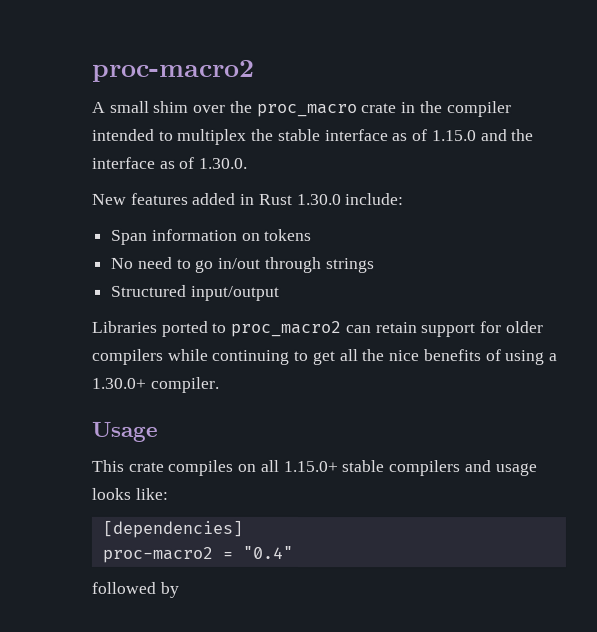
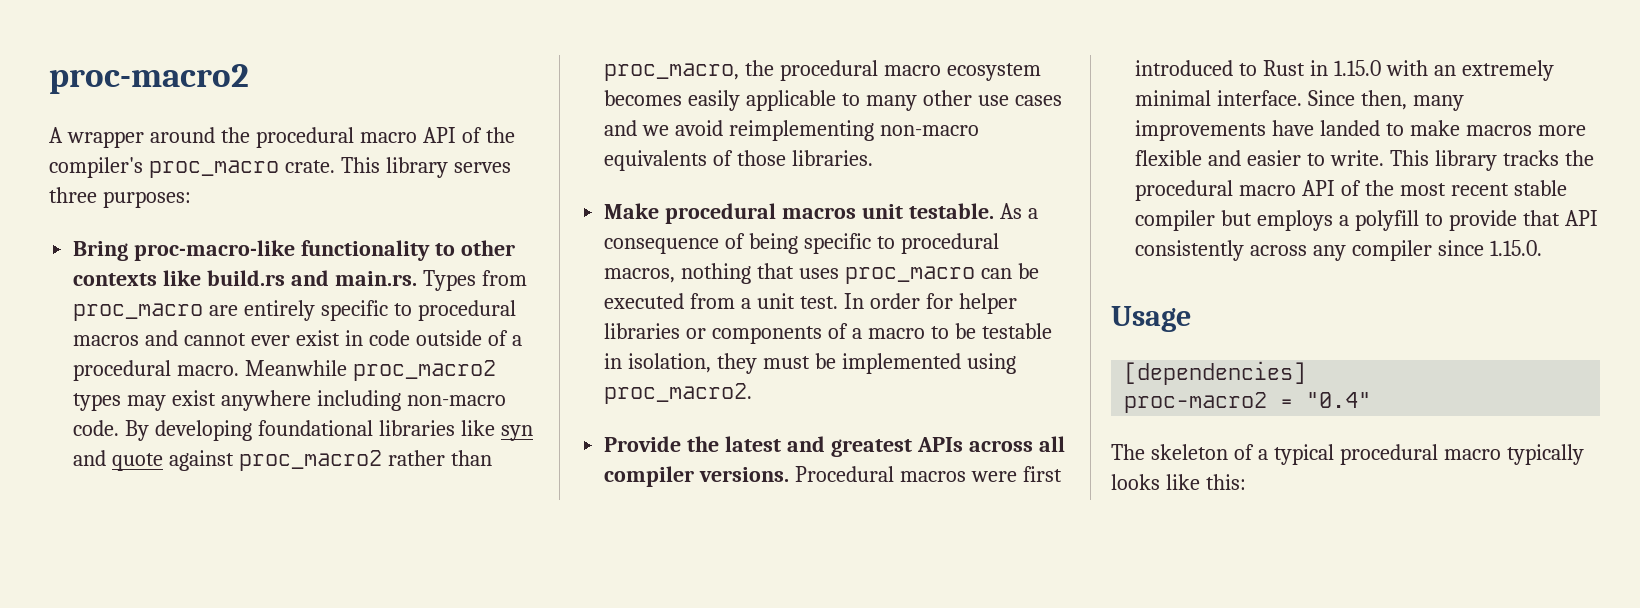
[109,100,512,118] [92,128,535,145] [92,156,249,169] [92,192,405,206] [111,228,313,245] [111,256,375,274] [111,284,280,301] [91,320,543,338] [91,348,557,366] [91,376,219,393] [91,421,158,442] [91,459,537,477] [91,487,168,500] [101,520,243,538] [101,545,293,563] [91,581,179,598] small shim over the proc_macro crate in the compiler intended to multiplex the stable interface as of 1.15.0 and the interface as of 1.30.0. // New features added in Rust 1.30.0 include: // Span information on tokens // No need to go in/out through strings // Structured input/output // Libraries ported to proc_macro2 can retain support for older compilers while continuing to get all the nice benefits of using a 1.30.0+ compiler. // Usage // This crate compiles on all 1.15.0+ stable compilers and usage looks like: // [dependencies] // proc-macro2 = "0.4" // followed by -> [66,127,515,148] [49,157,511,178] [49,187,191,208] [73,240,515,261] [73,270,527,291] [73,300,516,321] [73,330,522,346] [73,360,497,381] [73,390,506,411] [73,420,533,441] [73,450,492,471] [604,60,1041,81] [604,90,1062,111] [604,120,979,141] [604,150,874,171] [604,203,1038,224] [604,233,999,254] [604,263,1039,284] [604,293,1017,314] [604,323,1052,344] [604,353,1016,374] [604,383,753,404] [604,436,1065,457] [604,466,1062,487] [1135,60,1554,81] [1135,90,1464,111] [1135,120,1586,141] [1135,150,1594,171] [1135,180,1567,201] [1135,210,1598,231] [1135,240,1542,261] [1111,306,1191,332] [1124,361,1307,385] [1124,392,1372,413] [1111,444,1584,465] [1111,474,1246,490] wrapper around the procedural macro API of the compiler's proc_macro crate. This library serves three purposes: // Bring proc-macro-like functionality to other contexts like build.rs and main.rs. Types from proc_macro are entirely specific to procedural macros and cannot ever exist in code outside of a procedural macro. Meanwhile proc_macro2 types may exist anywhere including non-macro code. By developing foundational libraries like syn and quote against proc_macro2 rather than proc_macro, the procedural macro ecosystem becomes easily applicable to many other use cases and we avoid reimplementing non-macro equivalents of those libraries. // Make procedural macros unit testable. As a consequence of being specific to procedural macros, nothing that uses proc_macro can be executed from a unit test. In order for helper libraries or components of a macro to be testable in isolation, they must be implemented using proc_macro2. // Provide the latest and greatest APIs across all compiler versions. Procedural macros were first introduced to Rust in 1.15.0 with an extremely minimal interface. Since then, many improvements have landed to make macros more flexible and easier to write. This library tracks the procedural macro API of the most recent stable compiler but employs a polyfill to provide that API consistently across any compiler since 1.15.0. // Usage // [dependencies] // proc-macro2 = "0.4" // The skeleton of a typical procedural macro typically looks like this:

